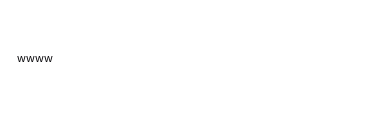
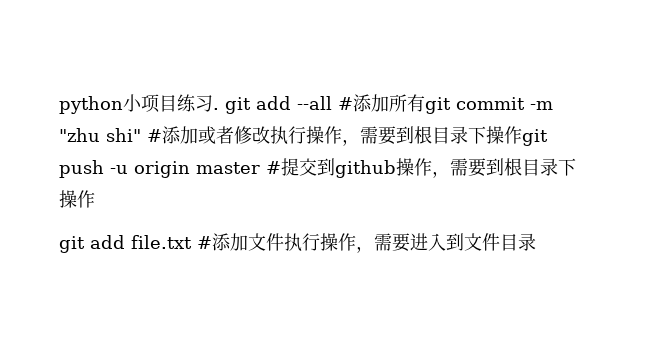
[17,56,53,62] wwww -> [59,94,553,114] [59,126,548,146] [59,158,576,178] [59,190,95,208] [59,233,536,253] python小项目练习. git add --all #添加所有git commit -m "zhu shi" #添加或者修改执行操作，需要到根目录下操作git push -u origin master #提交到github操作，需要到根目录下操作 // git add file.txt #添加文件执行操作，需要进入到文件目录

